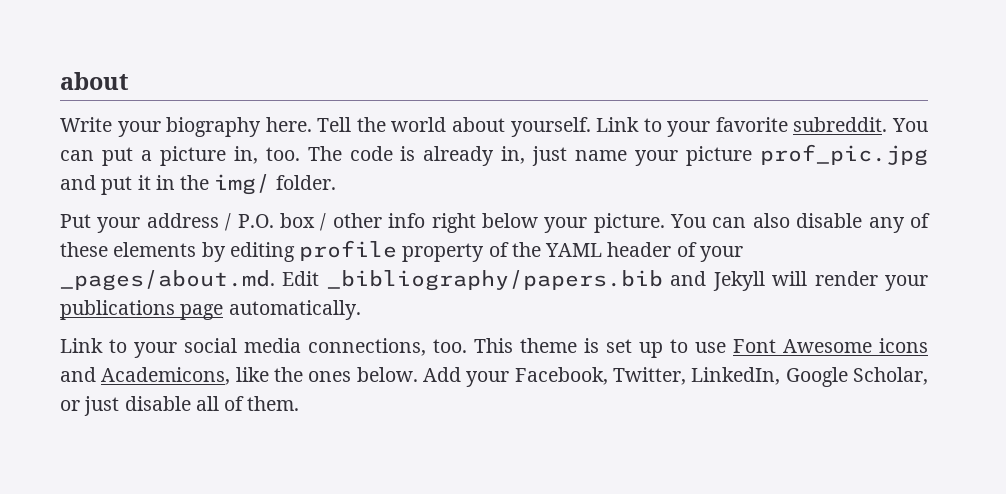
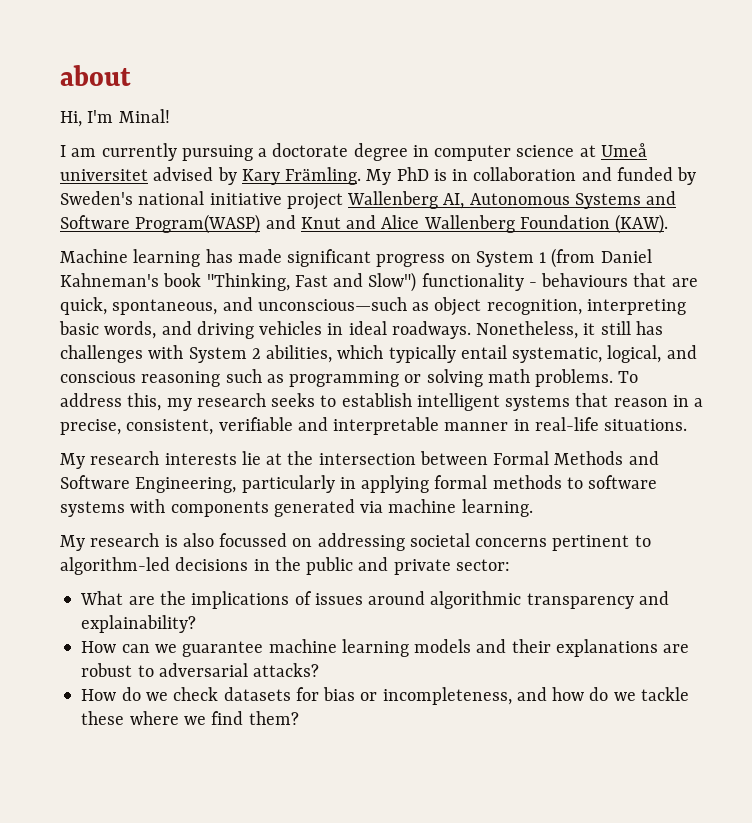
[60,117,928,137] [60,144,928,166] [60,174,336,195] [60,213,931,233] [60,240,743,262] [60,270,929,291] [60,300,361,320] [60,338,928,358] [60,367,929,387] [60,396,300,416] Write your biography here. Tell the world about yourself. Link to your favorite subreddit. You can put a picture in, too. The code is already in, just name your picture prof_pic.jpg and put it in the img/ folder. // Put your address / P.O. box / other info right below your picture. You can also disable any of these elements by editing profile property of the YAML header of your _pages/about.md. Edit _bibliography/papers.bib and Jekyll will render your publications page automatically. // Link to your social media connections, too. This theme is set up to use Font Awesome icons and Academicons, like the ones below. Add your Facebook, Twitter, LinkedIn, Google Scholar, or just disable all of them. -> [60,109,170,127] [60,143,647,161] [60,167,697,185] [60,191,677,210] [60,214,669,234] [60,248,652,268] [60,272,698,292] [60,297,686,316] [59,321,663,339] [60,345,697,363] [60,369,639,387] [60,393,704,411] [60,417,688,435] [60,451,659,469] [60,475,658,493] [60,499,533,517] [60,533,651,551] [60,557,510,575] [80,591,669,609] [81,615,197,633] [81,639,690,657] [81,663,320,677] [81,687,689,705] [81,711,299,725] Hi, I'm Minal! // I am currently pursuing a doctorate degree in computer science at Umeå universitet advised by Kary Främling. My PhD is in collaboration and funded by Sweden's national initiative project Wallenberg AI, Autonomous Systems and Software Program(WASP) and Knut and Alice Wallenberg Foundation (KAW). // Machine learning has made significant progress on System 1 (from Daniel Kahneman's book "Thinking, Fast and Slow") functionality - behaviours that are quick, spontaneous, and unconscious—such as object recognition, interpreting basic words, and driving vehicles in ideal roadways. Nonetheless, it still has challenges with System 2 abilities, which typically entail systematic, logical, and conscious reasoning such as programming or solving math problems. To address this, my research seeks to establish intelligent systems that reason in a precise, consistent, verifiable and interpretable manner in real-life situations. // My research interests lie at the intersection between Formal Methods and Software Engineering, particularly in applying formal methods to software systems with components generated via machine learning. // My research is also focussed on addressing societal concerns pertinent to algorithm-led decisions in the public and private sector: // What are the implications of issues around algorithmic transparency and explainability? // How can we guarantee machine learning models and their explanations are robust to adversarial attacks? // How do we check datasets for bias or incompleteness, and how do we tackle these where we find them?

